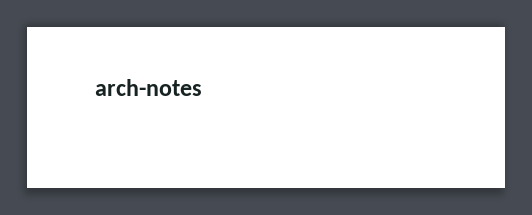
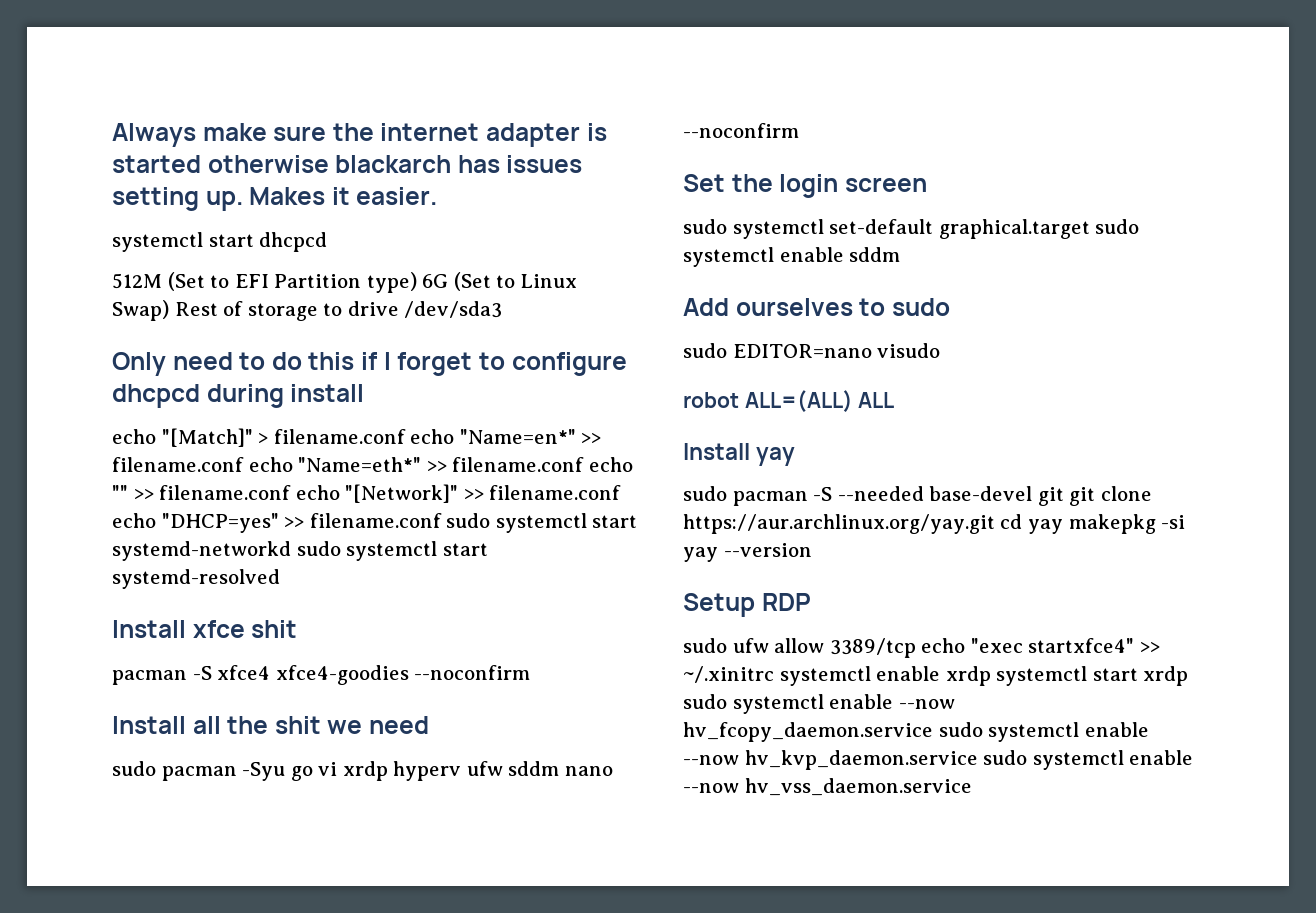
[95,79,202,96] arch-notes -> [112,123,607,147] [112,155,583,173] [112,187,438,211] [112,232,328,252] [112,272,577,293] [112,300,503,321] [112,352,627,376] [112,384,365,408] [112,428,602,447] [112,457,633,472] [112,484,622,503] [112,513,638,533] [112,541,488,561] [112,569,280,589] [112,620,298,638] [112,665,531,685] [112,716,430,734] [112,761,613,781] [683,123,799,138] [683,174,927,198] [683,219,1140,239] [683,247,901,267] [683,298,950,316] [683,343,941,358] [683,390,895,412] [683,443,796,466] [683,486,1152,506] [683,514,1186,534] [683,543,812,562] [683,593,811,617] [683,638,1160,658] [683,666,1189,686] [683,694,955,714] [683,722,1149,742] [683,750,1194,770] [683,778,972,796] Always make sure the internet adapter is started otherwise blackarch has issues setting up. Makes it easier. // systemctl start dhcpcd // 512M (Set to EFI Partition type) 6G (Set to Linux Swap) Rest of storage to drive /dev/sda3 // Only need to do this if I forget to configure dhcpcd during install // echo "[Match]" > filename.conf echo "Name=en*" >> filename.conf echo "Name=eth*" >> filename.conf echo "" >> filename.conf echo "[Network]" >> filename.conf echo "DHCP=yes" >> filename.conf sudo systemctl start systemd-networkd sudo systemctl start systemd-resolved // Install xfce shit // pacman -S xfce4 xfce4-goodies --noconfirm // Install all the shit we need // sudo pacman -Syu go vi xrdp hyperv ufw sddm nano --noconfirm // Set the login screen // sudo systemctl set-default graphical.target sudo systemctl enable sddm // Add ourselves to sudo // sudo EDITOR=nano visudo // robot ALL=(ALL) ALL // Install yay // sudo pacman -S --needed base-devel git git clone https://aur.archlinux.org/yay.git cd yay makepkg -si yay --version // Setup RDP // sudo ufw allow 3389/tcp echo "exec startxfce4" >> ~/.xinitrc systemctl enable xrdp systemctl start xrdp sudo systemctl enable --now hv_fcopy_daemon.service sudo systemctl enable --now hv_kvp_daemon.service sudo systemctl enable --now hv_vss_daemon.service

